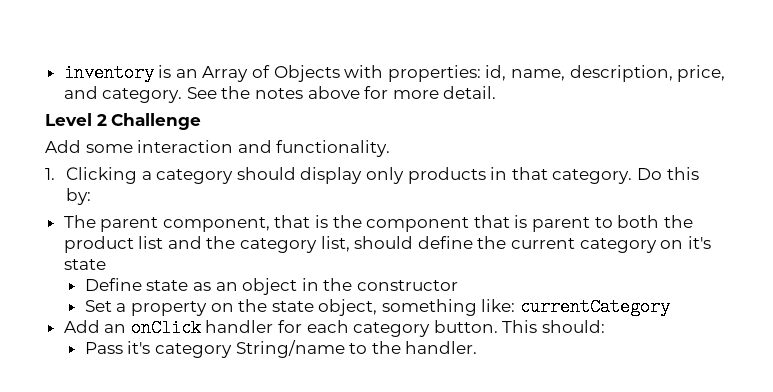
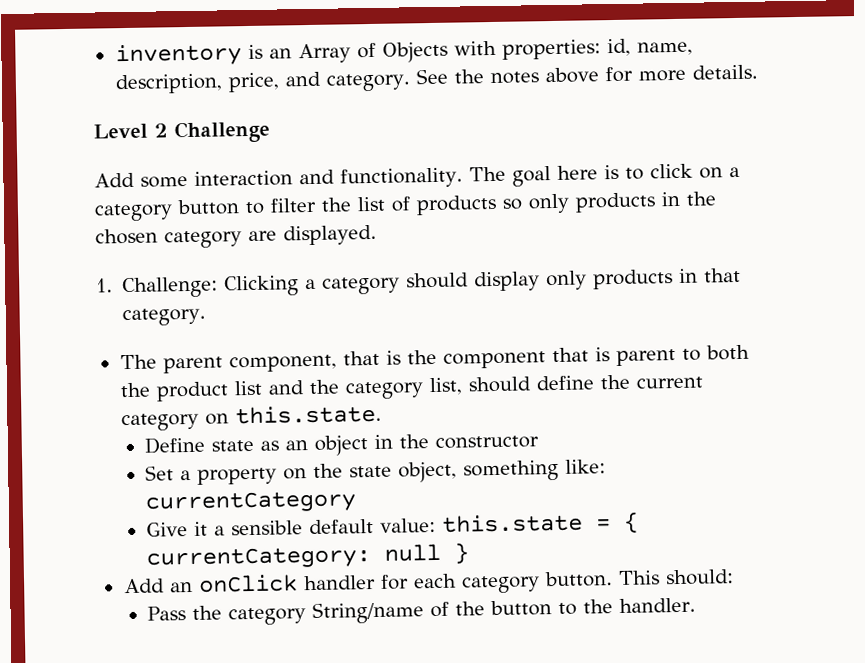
[443,86,497,99] detail. -> [691,64,758,80] details.
(391, 148) none -> [468,163,740,187] [94,191,716,222] [95,224,377,249] The goal here is to click on a category button to filter the list of products so only products in the chosen category are displayed.
(55, 174) none -> [122,276,219,299] Challenge:
[636,167,699,180] [66,188,92,205] Do this by: -> (207, 317) none
[687,236,711,249] [63,259,106,270] it's state -> [234,404,382,425] this.state.
(671, 307) none -> [146,511,640,537] [146,542,470,570] // Give it a sensible default value: this.state = { currentCategory: null }
[127,341,151,354] it's -> [192,605,223,620] the
(345, 349) none -> [430,600,553,618] of the button

